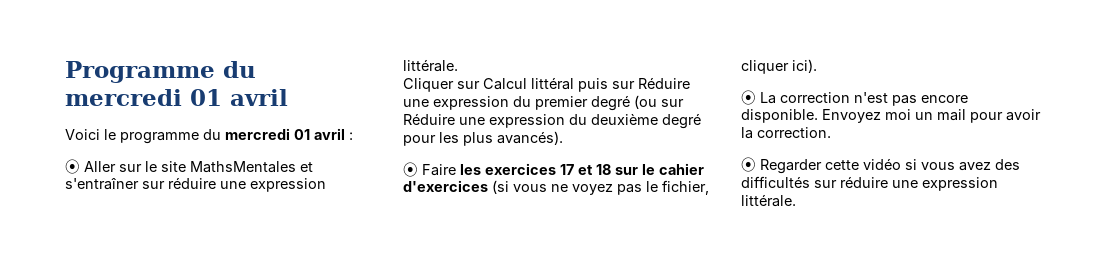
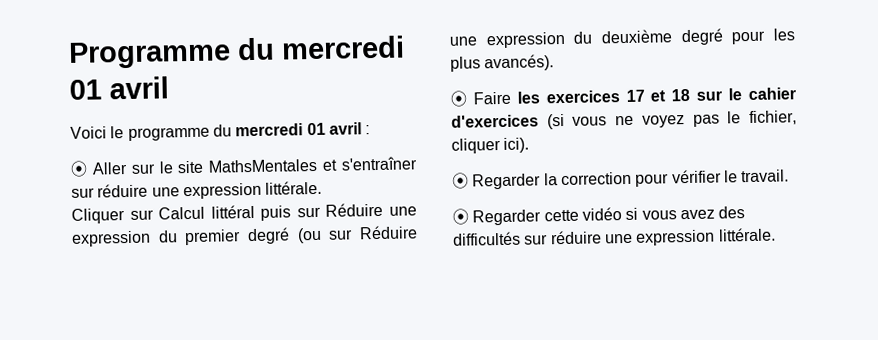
[760,92,968,106] [741,109,1041,123] [741,127,831,139] La correction n'est pas encore disponible. Envoyez moi un mail pour avoir la correction. -> [472,169,790,190] Regarder la correction pour vérifier le travail.

